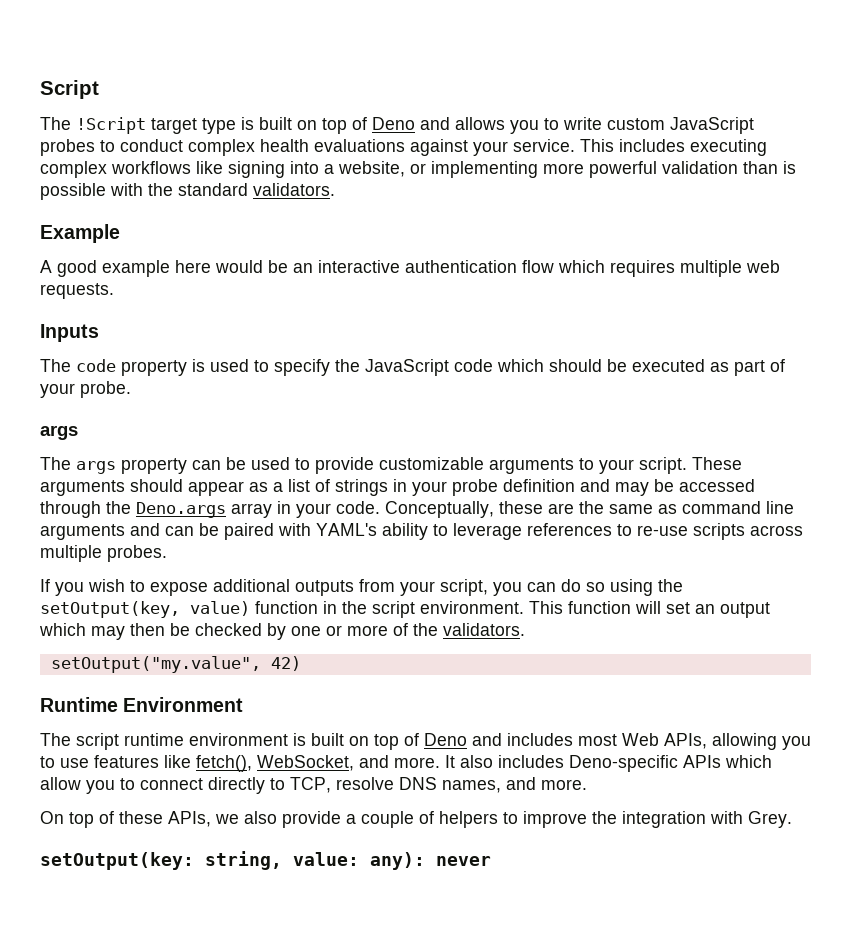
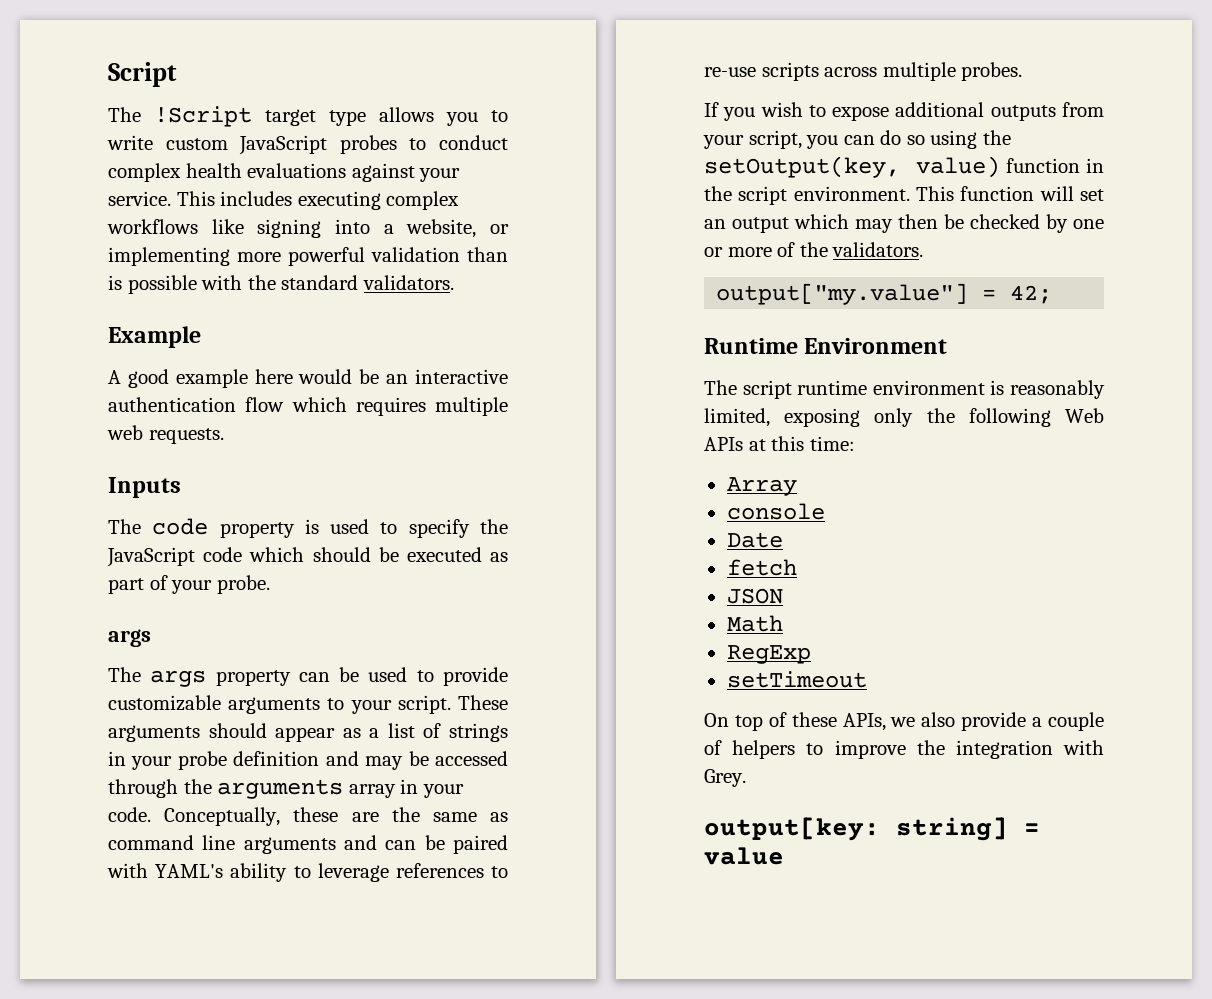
[241,117,450,134] is built on top of Deno and -> (366, 118) none
[136,502,226,518] Deno.args -> [217,779,344,799] arguments
[50,656,301,673] setOutput("my.value", 42) -> [716,283,1053,305] output["my.value"] = 42;
[311,733,811,750] [40,755,772,772] [40,777,587,794] built on top of Deno and includes most Web APIs, allowing you to use features like fetch(), WebSocket, and more. It also includes Deno-specific APIs which allow you to connect directly to TCP, resolve DNS names, and more. -> [1010,380,1105,399] [704,408,1104,427] [704,436,855,451] [726,477,797,496] [726,503,825,520] [726,532,783,548] [726,559,797,576] [726,588,783,604] [726,615,783,632] [726,645,811,664] [726,671,867,688] reasonably limited, exposing only the following Web APIs at this time: // Array // console // Date // fetch // JSON // Math // RegExp // setTimeout
[40,851,491,870] setOutput(key: string, value: any): never -> [704,817,1040,841] [704,847,784,865] output[key: string] = value

